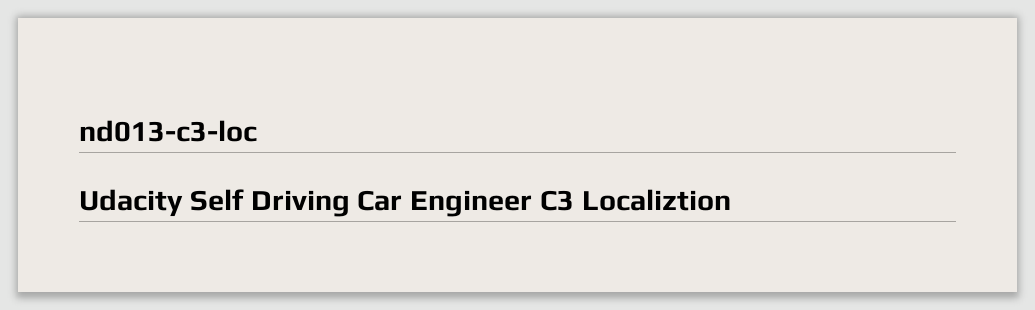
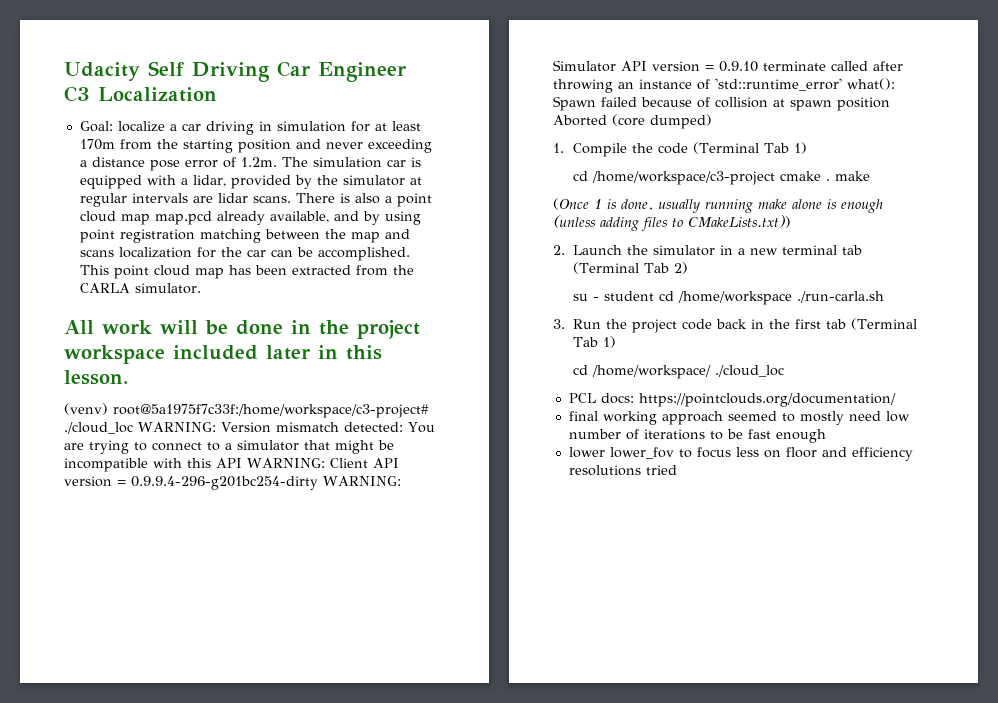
[79,120,257,142] nd013-c3-loc // -> (64, 71) none
[581,189,731,211] Localiztion -> [98,87,217,102] [79,121,421,135] [79,139,432,153] [79,157,421,171] [79,175,422,189] [79,193,432,207] [79,211,421,225] [79,229,410,243] [79,247,410,261] [79,265,414,279] [79,283,201,294] [64,320,420,339] [64,345,382,364] [64,370,128,385] [64,403,429,418] [64,422,435,434] [64,440,394,454] [64,458,399,472] [64,476,401,490] [553,60,903,72] [553,78,895,93] [553,96,890,111] [553,114,712,129] [553,142,807,157] [573,171,871,185] [553,198,883,213] [553,215,791,231] [553,245,863,256] [573,262,688,274] [573,291,885,305] [553,318,918,333] [573,336,617,348] [573,365,785,379] [568,393,896,407] [568,411,910,425] [568,429,826,443] [568,447,913,461] [568,465,677,476] Localization // Goal: localize a car driving in simulation for at least 170m from the starting position and never exceeding a distance pose error of 1.2m. The simulation car is equipped with a lidar, provided by the simulator at regular intervals are lidar scans. There is also a point cloud map map.pcd already available, and by using point registration matching between the map and scans localization for the car can be accomplished. This point cloud map has been extracted from the CARLA simulator. // All work will be done in the project workspace included later in this lesson. // (venv) root@5a1975f7c33f:/home/workspace/c3-project# ./cloud_loc WARNING: Version mismatch detected: You are trying to connect to a simulator that might be incompatible with this API WARNING: Client API version = 0.9.9.4-296-g201bc254-dirty WARNING: Simulator API version = 0.9.10 terminate called after throwing an instance of 'std::runtime_error' what(): Spawn failed because of collision at spawn position Aborted (core dumped) // 1. Compile the code (Terminal Tab 1) // cd /home/workspace/c3-project cmake . make // (Once 1 is done, usually running make alone is enough (unless adding files to CMakeLists.txt)) // 2. Launch the simulator in a new terminal tab (Terminal Tab 2) // su - student cd /home/workspace ./run-carla.sh // 3. Run the project code back in the first tab (Terminal Tab 1) // cd /home/workspace/ ./cloud_loc // PCL docs: https://pointclouds.org/documentation/ // final working approach seemed to mostly need low number of iterations to be fast enough // lower lower_fov to focus less on floor and efficiency resolutions tried

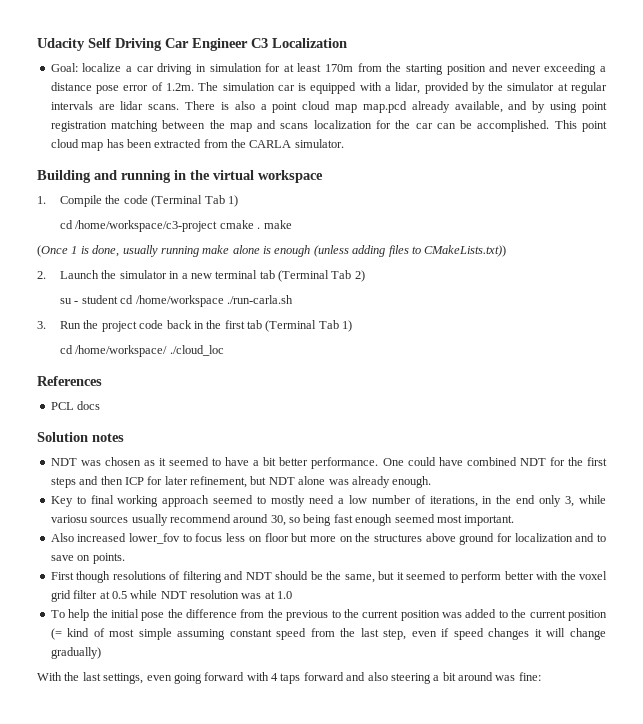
[64,320,420,339] All work will be done in the project -> [37,170,254,183] Building and running in the virtual
[173,345,382,360] [64,370,128,385] [64,403,429,418] [64,422,435,434] [64,440,394,454] [64,458,399,472] [64,476,401,490] [553,60,903,72] [553,78,895,93] [553,96,890,111] [553,114,712,129] included later in this lesson. // (venv) root@5a1975f7c33f:/home/workspace/c3-project# ./cloud_loc WARNING: Version mismatch detected: You are trying to connect to a simulator that might be incompatible with this API WARNING: Client API version = 0.9.9.4-296-g201bc254-dirty WARNING: Simulator API version = 0.9.10 terminate called after throwing an instance of 'std::runtime_error' what(): Spawn failed because of collision at spawn position Aborted (core dumped) -> (323, 176) none
(785, 371) none -> [37,376,102,386] // References
[600,393,896,407] docs: https://pointclouds.org/documentation/ // -> [77,401,101,410] [37,432,124,442] [50,457,607,469] [50,476,432,488] [50,496,86,507] docs // Solution notes // NDT was chosen as it seemed to have a bit better performance. One could have combined NDT for the first steps and then ICP for later refinement, but NDT alone was already enough. // Key to
(881, 416) none -> [337,498,344,504] a
[643,429,826,443] [568,447,605,458] iterations to be fast enough // lower -> [429,495,606,507] [50,514,515,526] [50,533,127,542] iterations, in the end only 3, while variosu sources usually recommend around 30, so being fast enough seemed most important. // Also increased
[821,447,913,461] [568,465,677,476] and efficiency resolutions tried -> [291,533,606,545] [50,553,125,564] [50,571,608,583] [50,590,293,602] [50,609,608,621] [50,628,607,640] [50,647,101,659] [37,672,541,684] but more on the structures above ground for localization and to save on points. // First though resolutions of filtering and NDT should be the same, but it seemed to perform better with the voxel grid filter at 0.5 while NDT resolution was at 1.0 // To help the initial pose the difference from the previous to the current position was added to the current position (= kind of most simple assuming constant speed from the last step, even if speed changes it will change gradually) // With the last settings, even going forward with 4 taps forward and also steering a bit around was fine:

